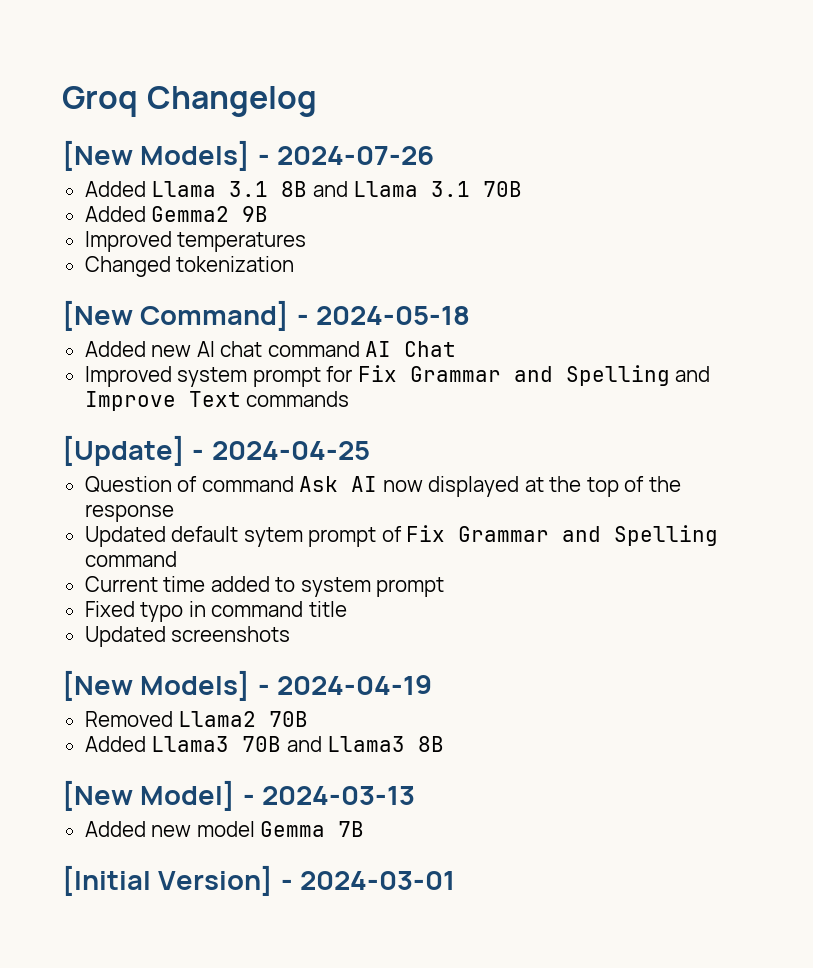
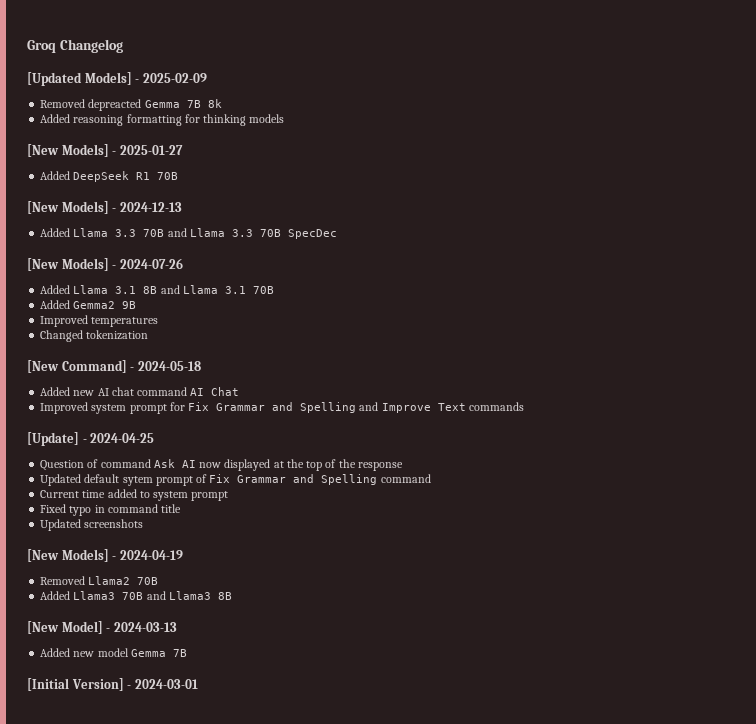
(317, 101) none -> [27,72,207,86] [40,99,222,111] [40,114,285,126] [27,144,183,157] [40,171,179,182] [27,201,182,214] [40,228,337,239] // [Updated Models] - 2025-02-09 // Removed depreacted Gemma 7B 8k // Added reasoning formatting for thinking models // [New Models] - 2025-01-27 // Added DeepSeek R1 70B // [New Models] - 2024-12-13 // Added Llama 3.3 70B and Llama 3.3 70B SpecDec

